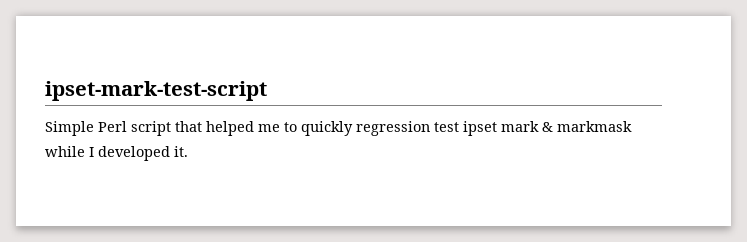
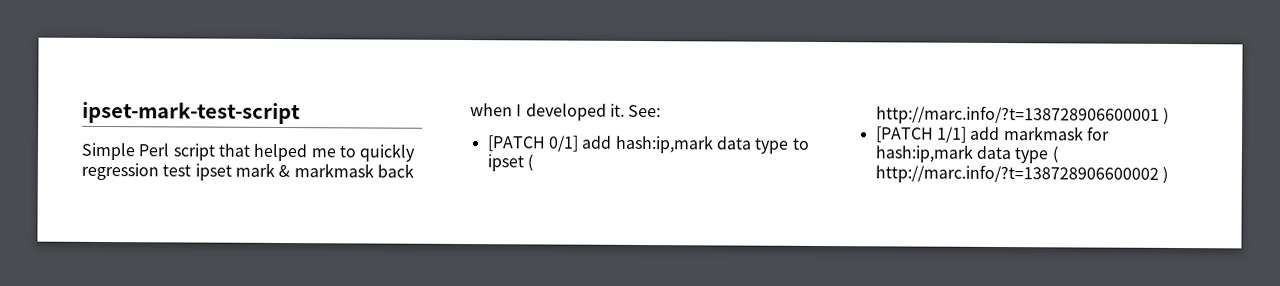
[45,146,85,157] while -> [376,163,414,178] [470,103,513,117] back when
(188, 151) none -> [628,104,662,118] [486,134,810,154] [486,154,533,172] [875,105,1169,125] [875,126,1110,143] [874,144,1058,164] [874,164,1168,184] See: // [PATCH 0/1] add hash:ip,mark data type to ipset ( http://marc.info/?t=138728906600001 ) // [PATCH 1/1] add markmask for hash:ip,mark data type ( http://marc.info/?t=138728906600002 )

